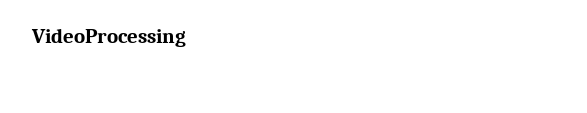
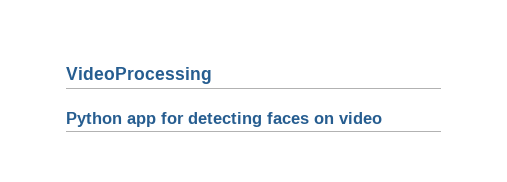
(186, 37) none -> [66,112,382,127] // Python app for detecting faces on video

